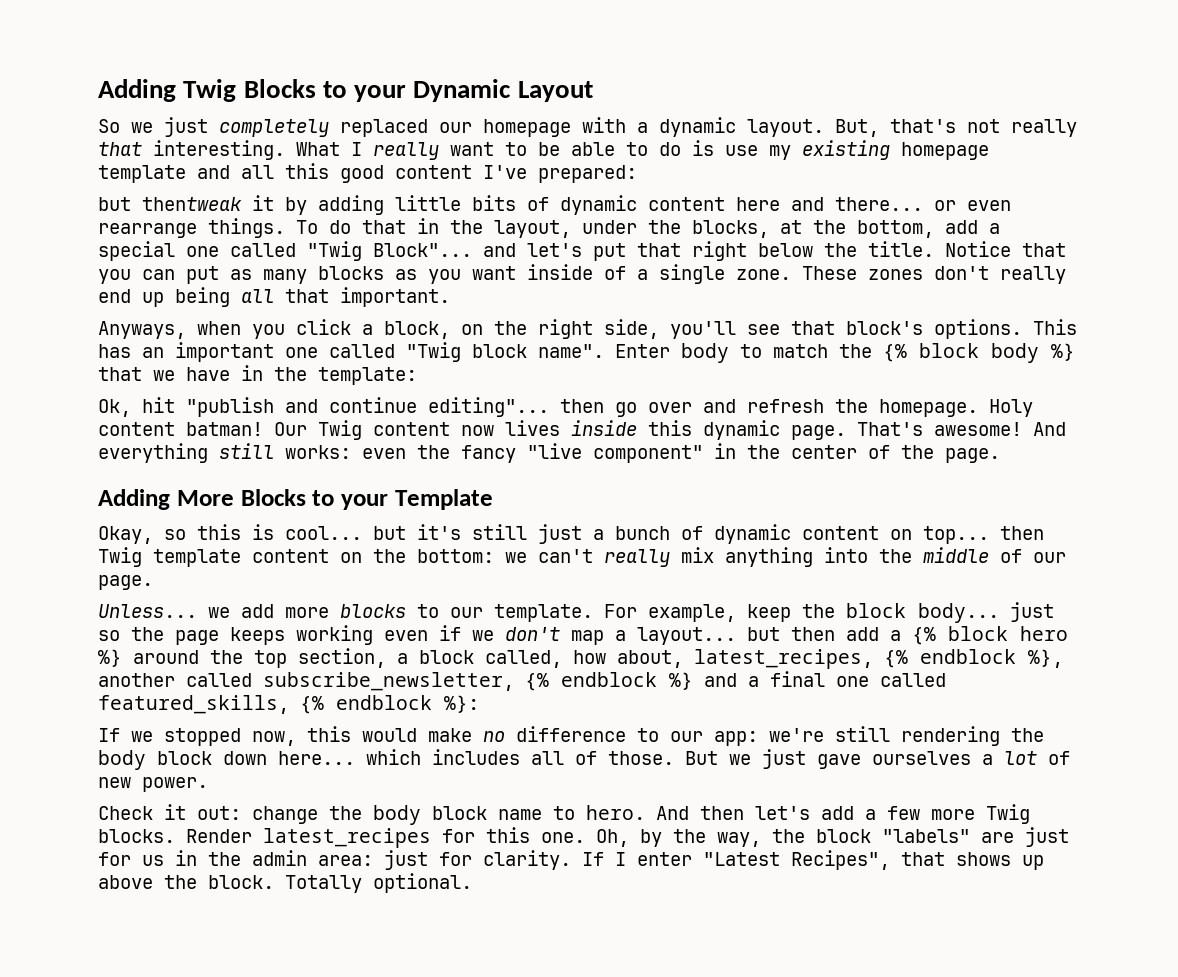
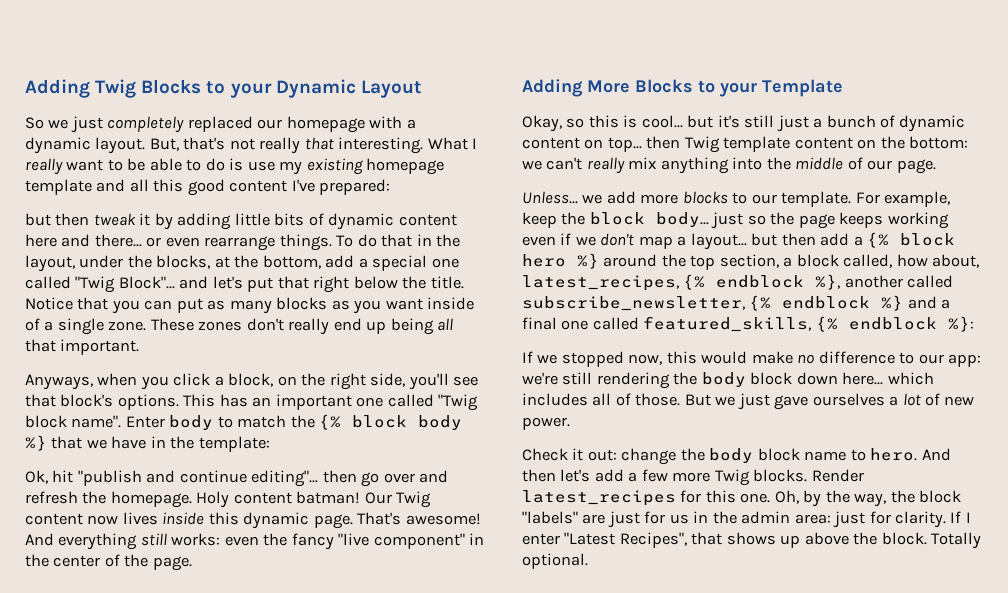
[142,197,242,211] thentweak -> [55,213,136,226] then tweak

